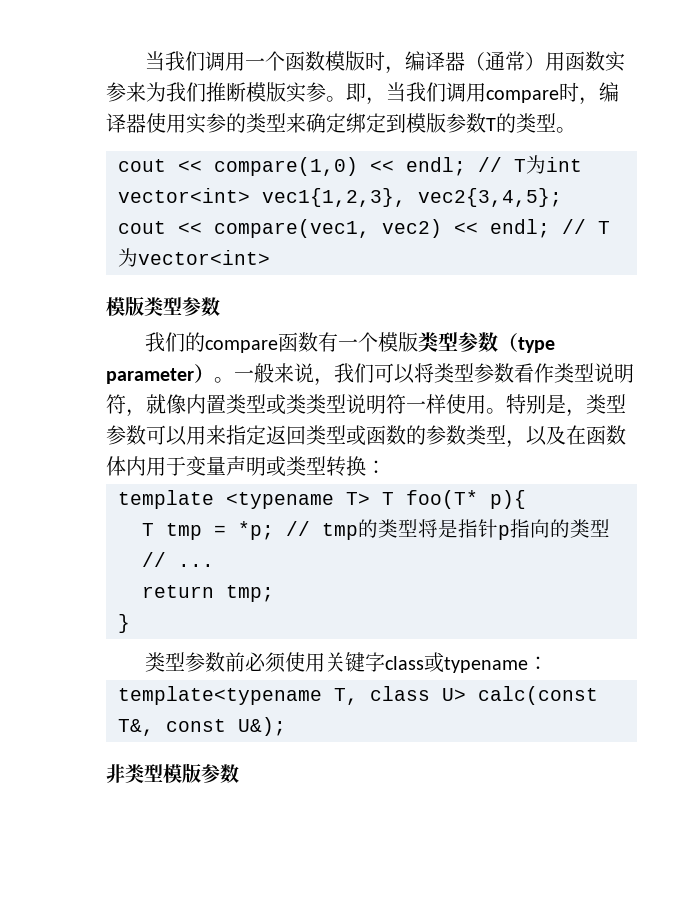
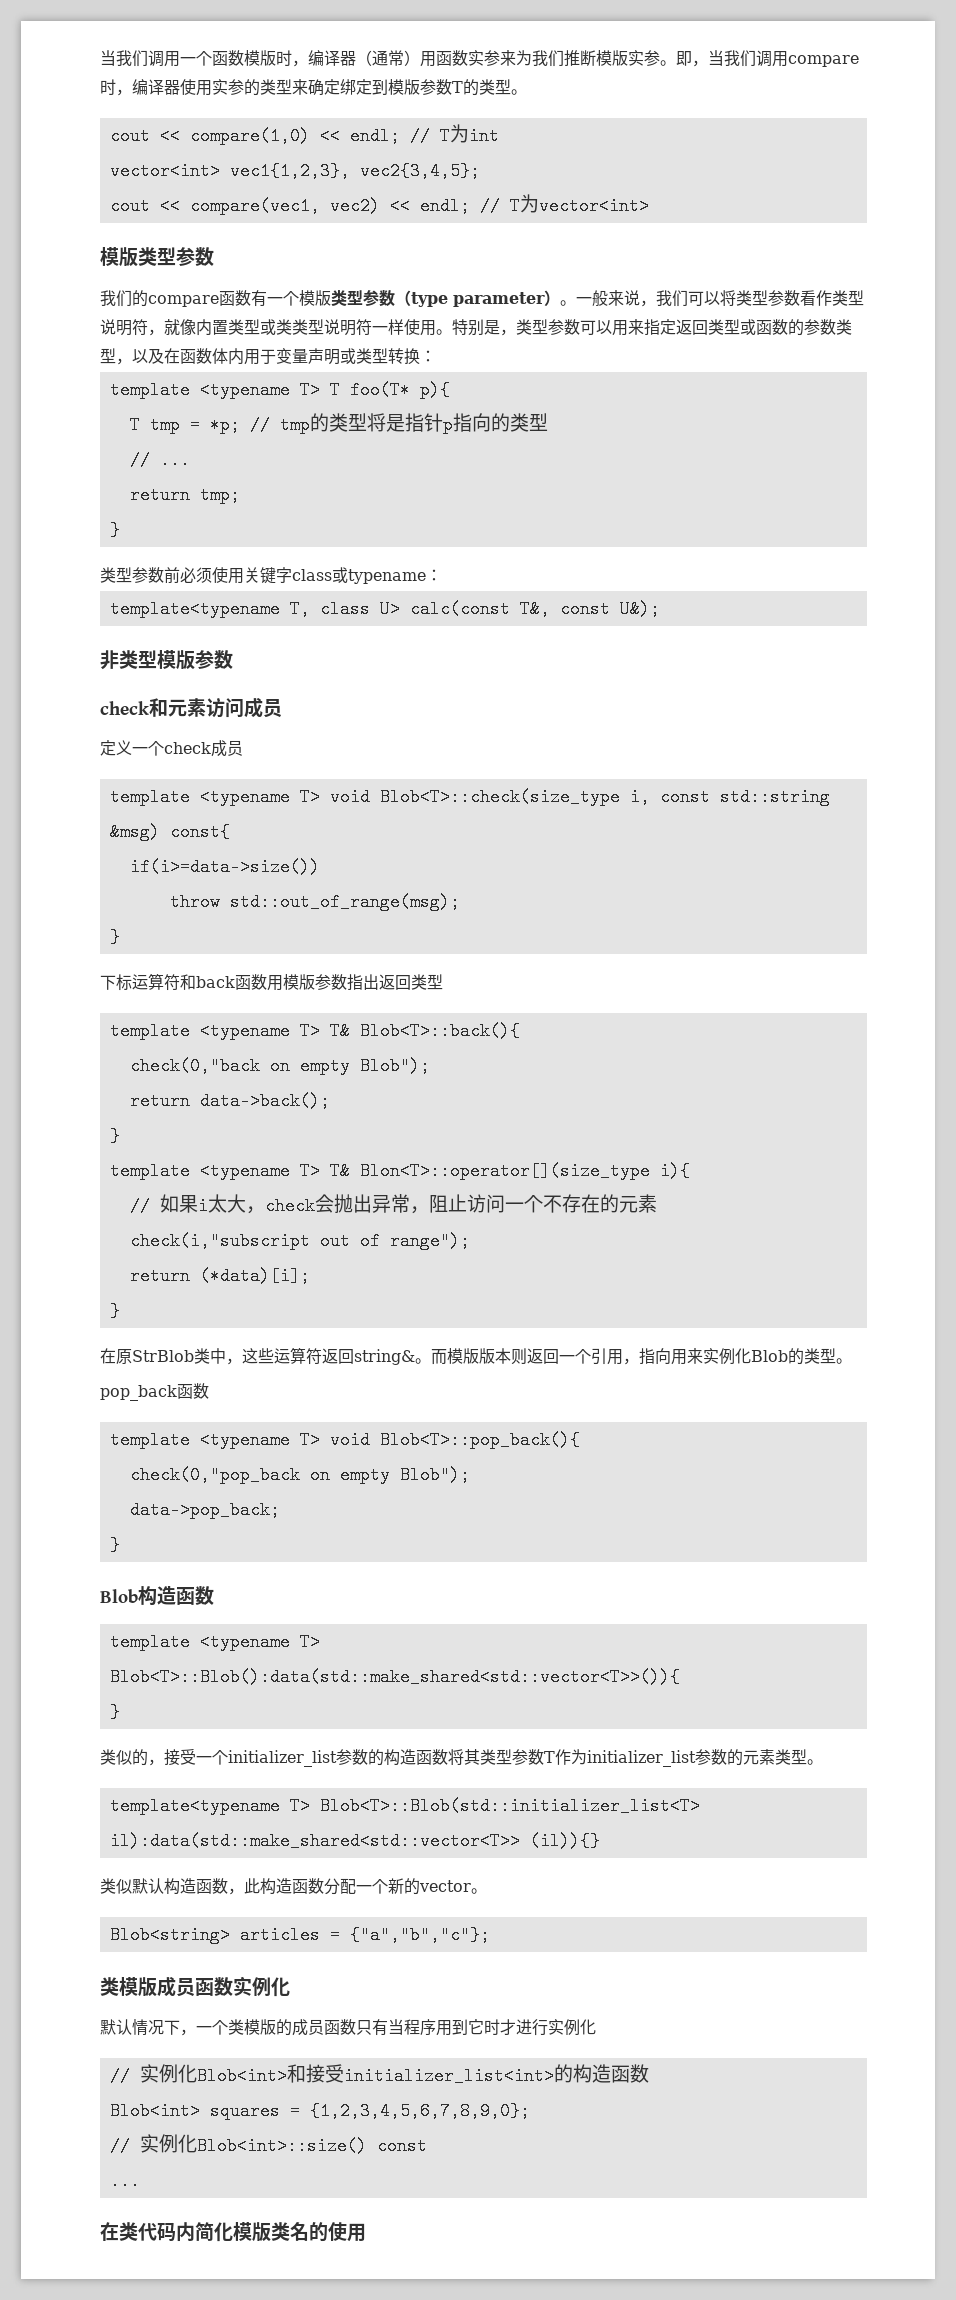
(239, 773) none -> [100,697,282,718] [100,740,243,757] [109,788,830,806] [109,823,230,841] [129,858,320,876] [169,893,460,911] [109,928,120,946] [100,973,443,991] [109,1022,520,1040] [129,1057,430,1075] [129,1092,330,1110] [109,1127,120,1145] [109,1162,690,1180] [129,1194,657,1215] [129,1232,470,1250] [129,1267,310,1285] [109,1302,120,1320] [100,1347,852,1365] [100,1383,209,1401] [109,1431,580,1449] [129,1466,470,1484] [129,1501,280,1519] [109,1536,120,1554] [100,1586,214,1606] [109,1633,320,1651] [109,1668,680,1686] [109,1703,120,1721] [100,1749,823,1767] [109,1797,700,1815] [109,1832,600,1850] [100,1878,487,1895] [109,1926,490,1944] [100,1976,290,1997] [100,2019,596,2036] [109,2064,649,2085] [109,2102,530,2120] [109,2134,427,2155] [109,2172,140,2190] [100,2222,366,2242] // check和元素访问成员 // 定义一个check成员 // template <typename T> void Blob<T>::check(size_type i, const std::string &msg) const{ // if(i>=data->size()) // throw std::out_of_range(msg); // } // 下标运算符和back函数用模版参数指出返回类型 // template <typename T> T& Blob<T>::back(){ // check(0,"back on empty Blob"); // return data->back(); // } // template <typename T> T& Blon<T>::operator[](size_type i){ // // 如果i太大，check会抛出异常，阻止访问一个不存在的元素 // check(i,"subscript out of range"); // return (*data)[i]; // } // 在原StrBlob类中，这些运算符返回string&。而模版版本则返回一个引用，指向用来实例化Blob的类型。 // pop_back函数 // template <typename T> void Blob<T>::pop_back(){ // check(0,"pop_back on empty Blob"); // data->pop_back; // } // Blob构造函数 // template <typename T> Blob<T>::Blob():data(std::make_shared<std::vector<T>>()){ // } // 类似的，接受一个initializer_list参数的构造函数将其类型参数T作为initializer_list参数的元素类型。 // template<typename T> Blob<T>::Blob(std::initializer_list<T> il):data(std::make_shared<std::vector<T>> (il)){} // 类似默认构造函数，此构造函数分配一个新的vector。 // Blob<string> articles = {"a","b","c"}; // 类模版成员函数实例化 // 默认情况下，一个类模版的成员函数只有当程序用到它时才进行实例化 // // 实例化Blob<int>和接受initializer_list<int>的构造函数 // Blob<int> squares = {1,2,3,4,5,6,7,8,9,0}; // // 实例化Blob<int>::size() const // ... // 在类代码内简化模版类名的使用

